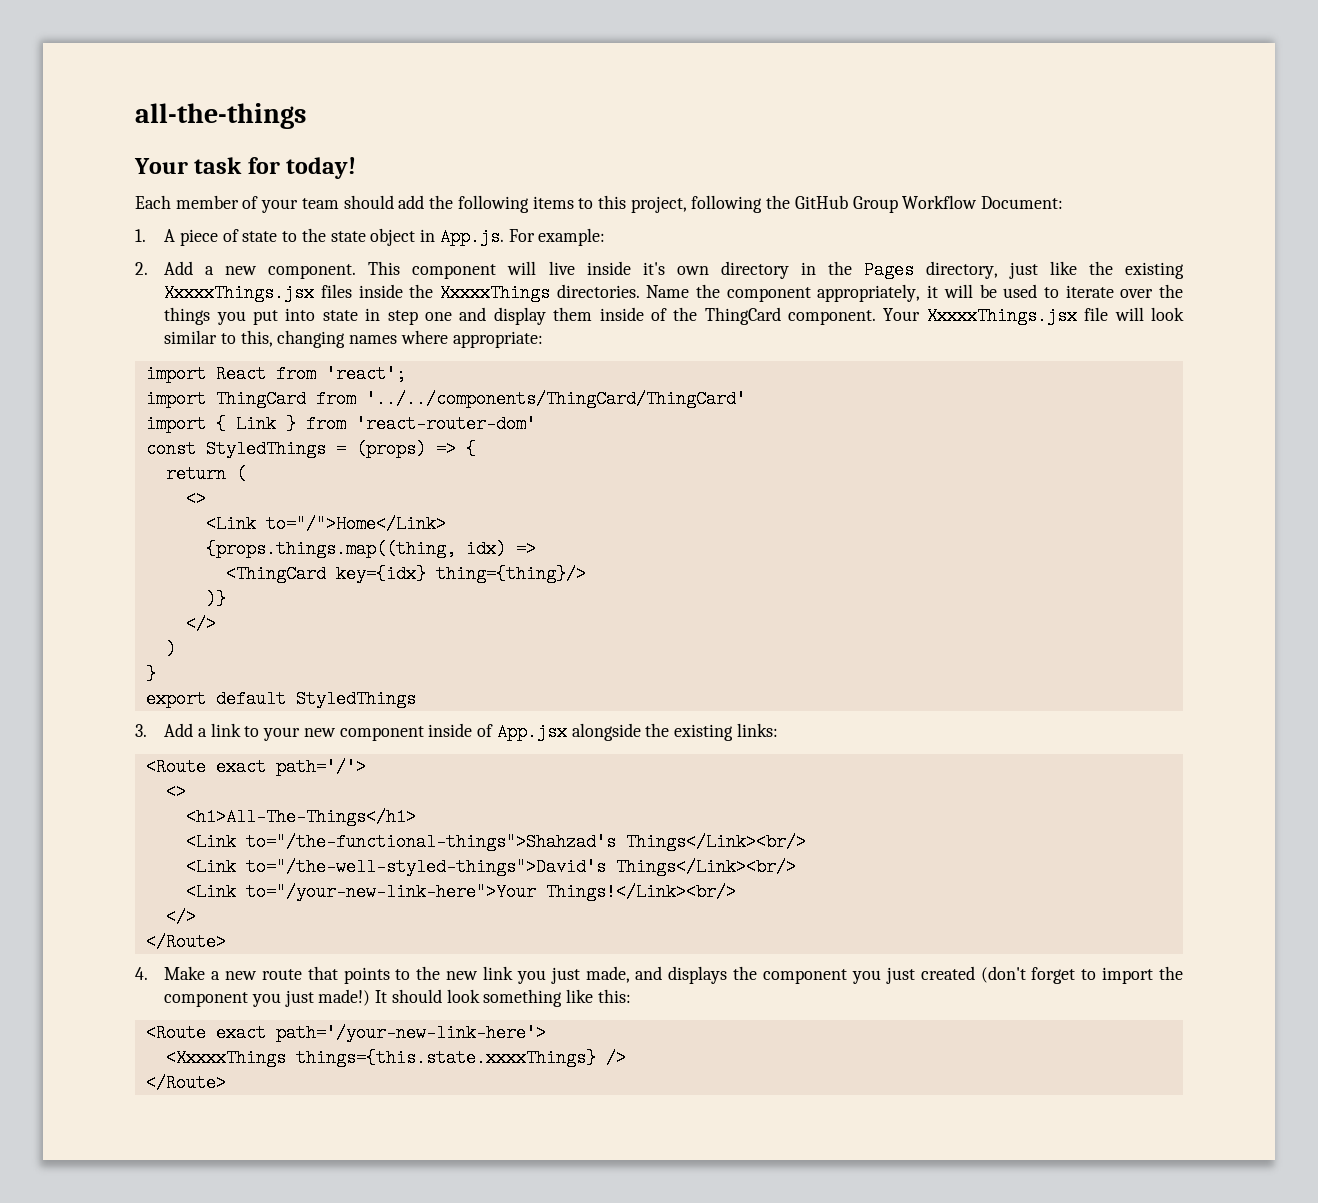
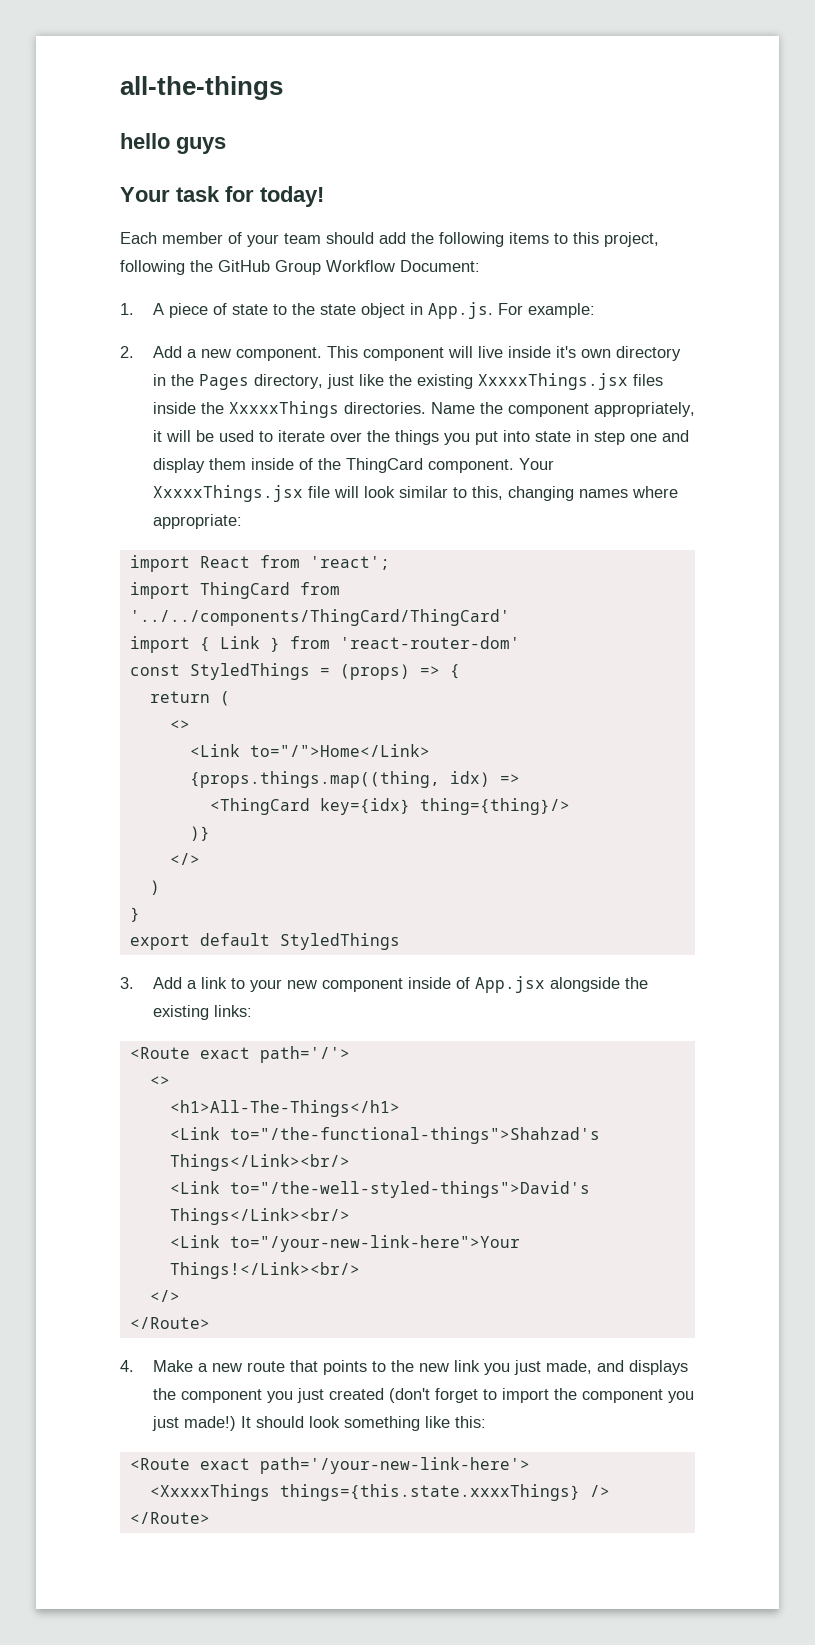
(306, 116) none -> [120,133,226,154] // hello guys

